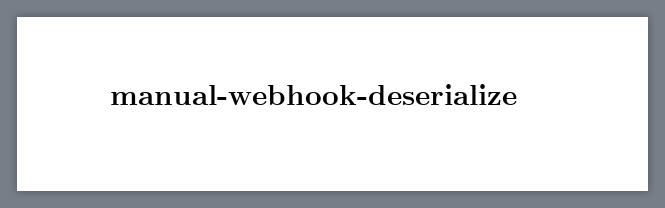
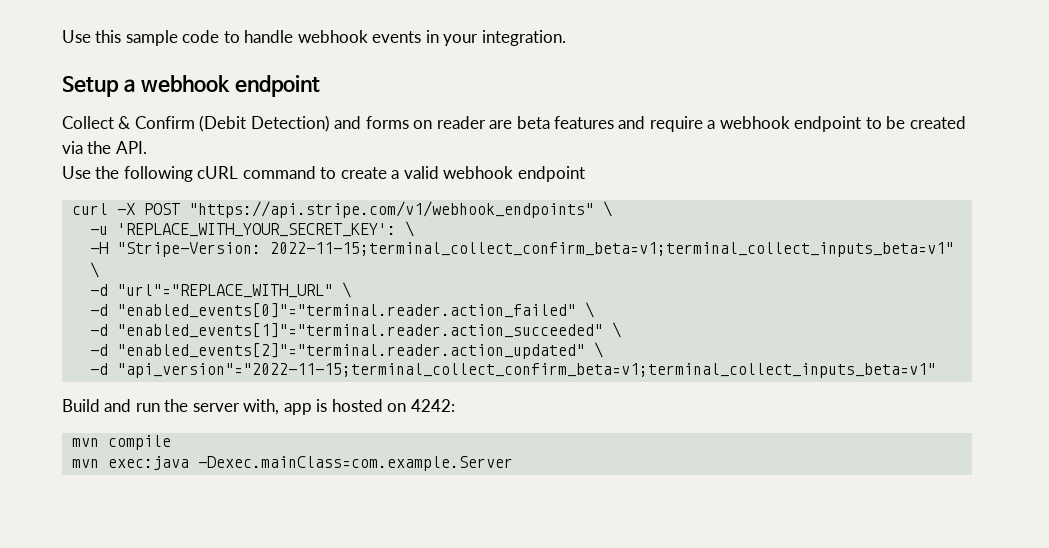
[110,84,517,105] manual-webhook-deserialize -> [62,30,566,46] [62,75,320,97] [62,115,966,132] [62,141,147,154] [62,166,585,182] [71,201,612,218] [89,221,414,237] [89,242,954,257] [89,262,99,278] [89,282,351,298] [89,302,594,318] [89,322,621,338] [89,342,603,359] [89,363,936,378] [62,399,455,415] [71,435,171,450] [71,456,513,471] Use this sample code to handle webhook events in your integration. // Setup a webhook endpoint // Collect & Confirm (Debit Detection) and forms on reader are beta features and require a webhook endpoint to be created via the API. // Use the following cURL command to create a valid webhook endpoint // curl -X POST "https://api.stripe.com/v1/webhook_endpoints" \ // -u 'REPLACE_WITH_YOUR_SECRET_KEY': \ // -H "Stripe-Version: 2022-11-15;terminal_collect_confirm_beta=v1;terminal_collect_inputs_beta=v1" \ // -d "url"="REPLACE_WITH_URL" \ // -d "enabled_events[0]"="terminal.reader.action_failed" \ // -d "enabled_events[1]"="terminal.reader.action_succeeded" \ // -d "enabled_events[2]"="terminal.reader.action_updated" \ // -d "api_version"="2022-11-15;terminal_collect_confirm_beta=v1;terminal_collect_inputs_beta=v1" // Build and run the server with, app is hosted on 4242: // mvn compile // mvn exec:java -Dexec.mainClass=com.example.Server

